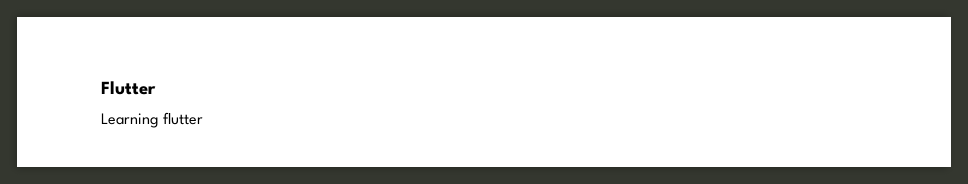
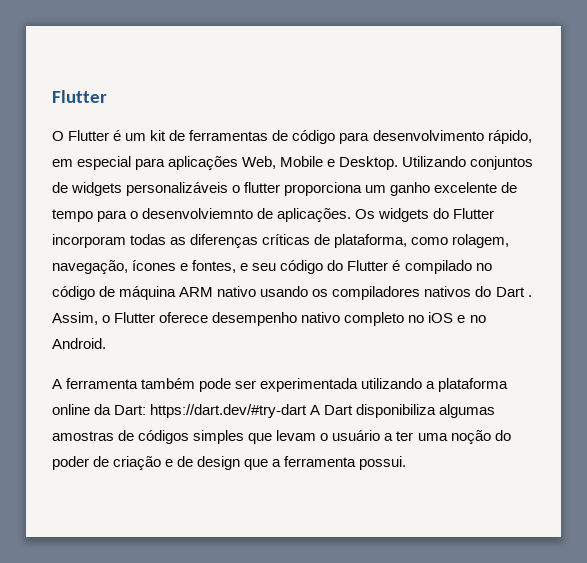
[101,112,204,128] Learning flutter -> [52,130,532,144] [52,156,534,170] [52,182,518,196] [52,208,495,222] [52,234,510,248] [52,260,492,274] [52,286,532,300] [52,312,486,326] [52,338,106,349] [52,378,509,392] [52,404,496,418] [52,430,511,444] [52,456,407,470] O Flutter é um kit de ferramentas de código para desenvolvimento rápido, em especial para aplicações Web, Mobile e Desktop. Utilizando conjuntos de widgets personalizáveis o flutter proporciona um ganho excelente de tempo para o desenvolviemnto de aplicações. Os widgets do Flutter incorporam todas as diferenças críticas de plataforma, como rolagem, navegação, ícones e fontes, e seu código do Flutter é compilado no código de máquina ARM nativo usando os compiladores nativos do Dart . Assim, o Flutter oferece desempenho nativo completo no iOS e no Android. // A ferramenta também pode ser experimentada utilizando a plataforma online da Dart: https://dart.dev/#try-dart A Dart disponibiliza algumas amostras de códigos simples que levam o usuário a ter uma noção do poder de criação e de design que a ferramenta possui.

